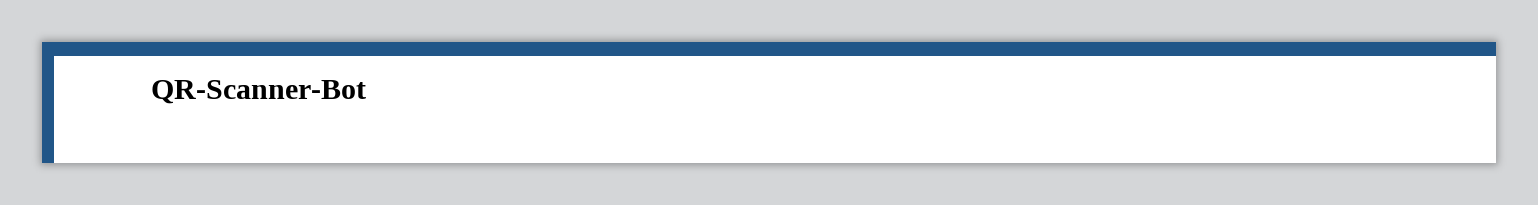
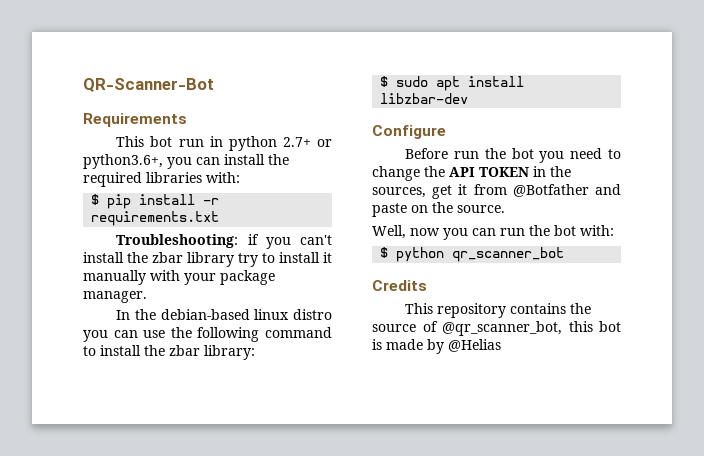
(366, 92) none -> [83,113,187,127] [116,136,332,151] [83,154,289,169] [83,172,240,187] [91,194,220,209] [91,211,220,226] [116,234,332,249] [83,252,332,267] [83,270,275,285] [83,291,147,303] [116,309,332,320] [83,327,332,342] [83,345,255,360] [380,76,525,91] [380,93,469,104] [372,125,446,139] [405,148,621,163] [372,166,571,181] [372,184,621,199] [372,202,505,217] [372,225,614,240] [380,247,565,262] [372,280,427,291] [405,303,592,318] [372,321,621,336] [372,339,501,354] // Requirements // This bot run in python 2.7+ or python3.6+, you can install the required libraries with: // $ pip install -r requirements.txt // Troubleshooting: if you can't install the zbar library try to install it manually with your package manager. // In the debian-based linux distro you can use the following command to install the zbar library: // $ sudo apt install libzbar-dev // Configure // Before run the bot you need to change the API TOKEN in the sources, get it from @Botfather and paste on the source. // Well, now you can run the bot with: // $ python qr_scanner_bot // Credits // This repository contains the source of @qr_scanner_bot, this bot is made by @Helias

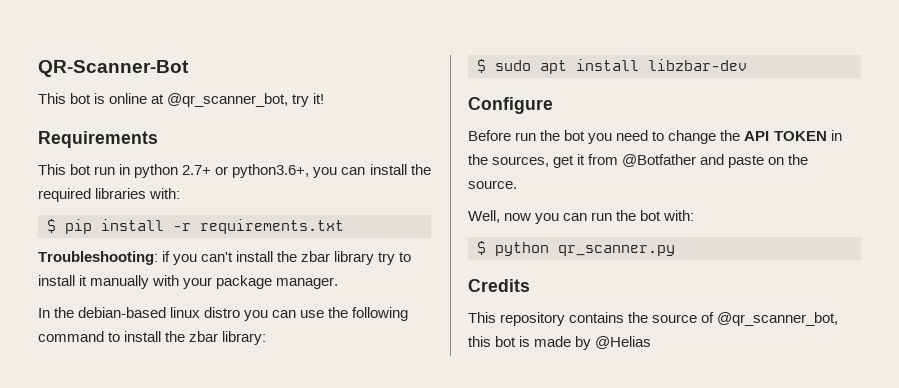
(214, 85) none -> [38,93,325,107] // This bot is online at @qr_scanner_bot, try it!
[452,247,565,262] qr_scanner_bot -> [558,245,675,256] qr_scanner.py

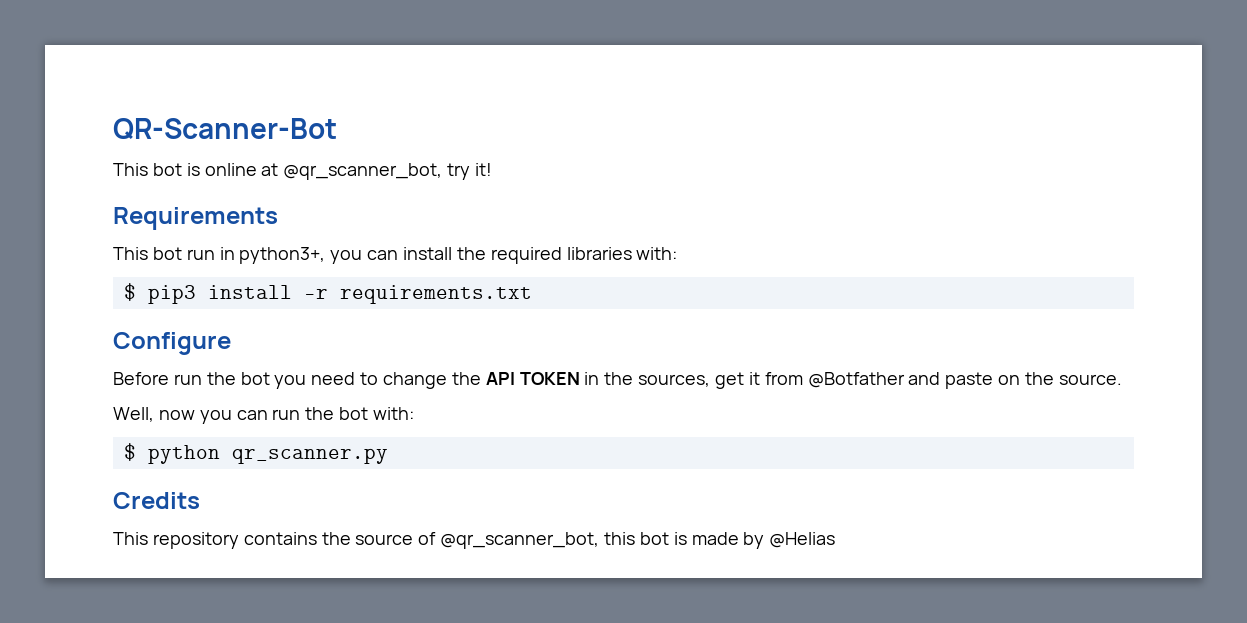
[134,164,310,178] python 2.7+ or python3.6+, -> [239,247,326,264] python3+,
[65,219,92,234] pip -> [147,285,196,304] pip3
[38,251,412,265] [38,275,339,289] [38,307,409,321] [38,331,267,345] [477,59,747,74] // Troubleshooting: if you can't install the zbar library try to install it manually with your package manager. // In the debian-based linux distro you can use the following command to install the zbar library: // $ sudo apt install libzbar-dev -> (532, 294) none

